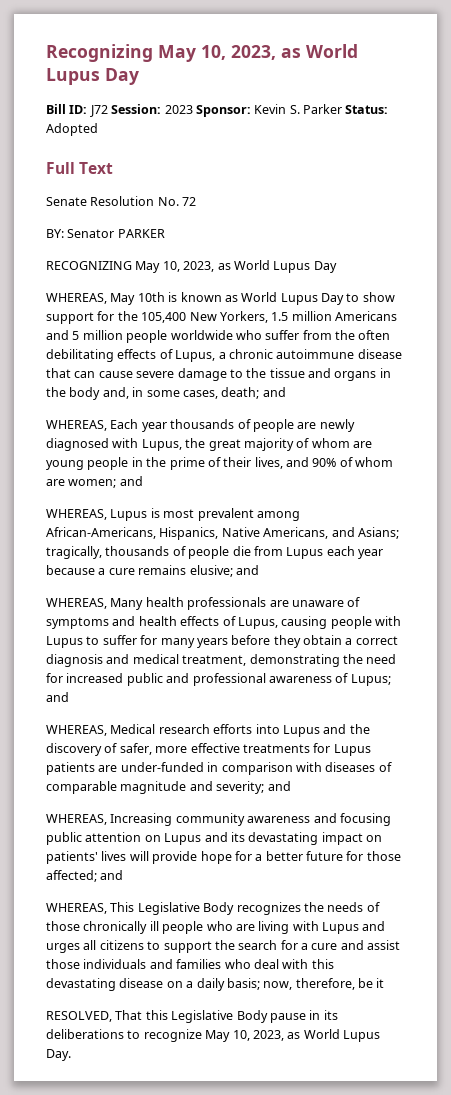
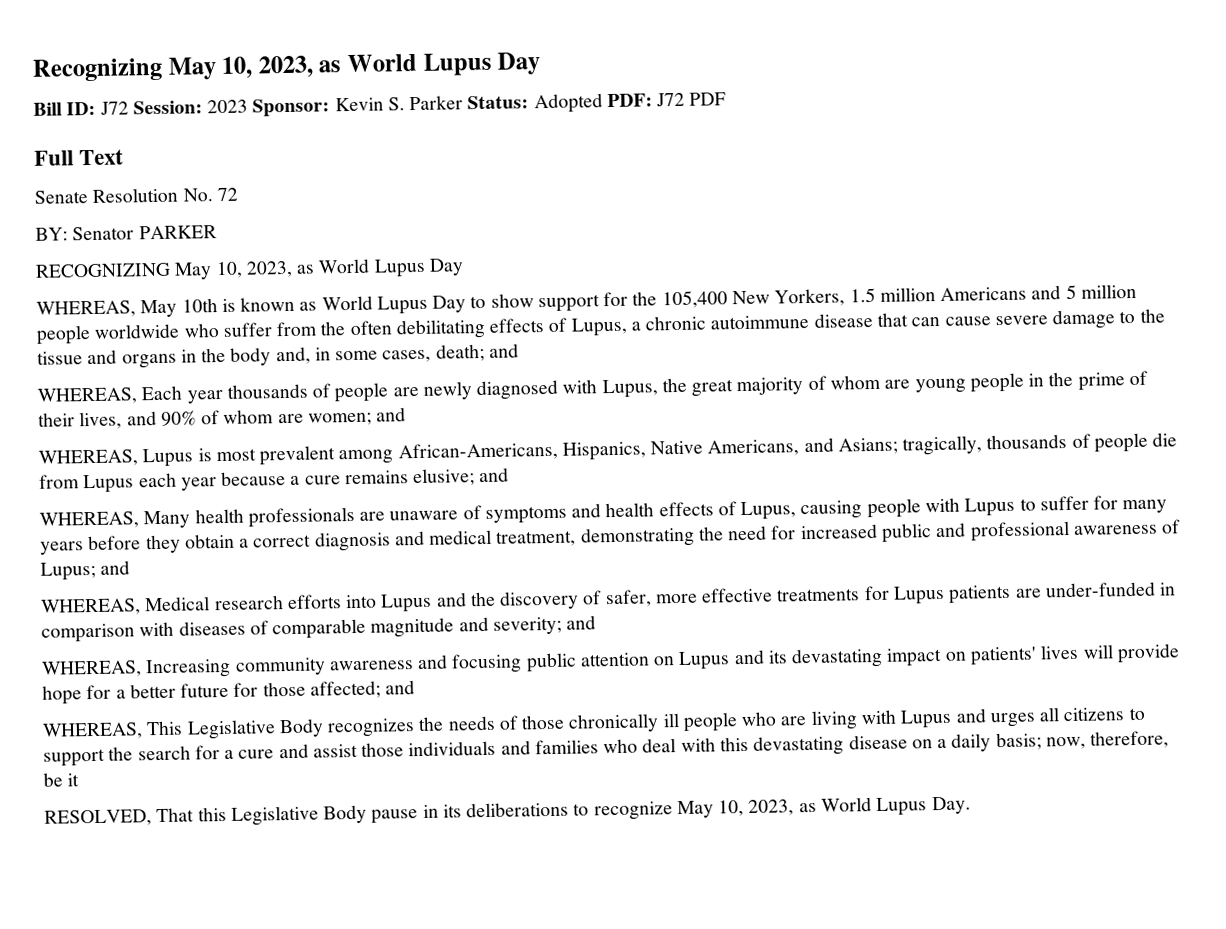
(98, 129) none -> [606,92,727,108] PDF: J72 PDF

